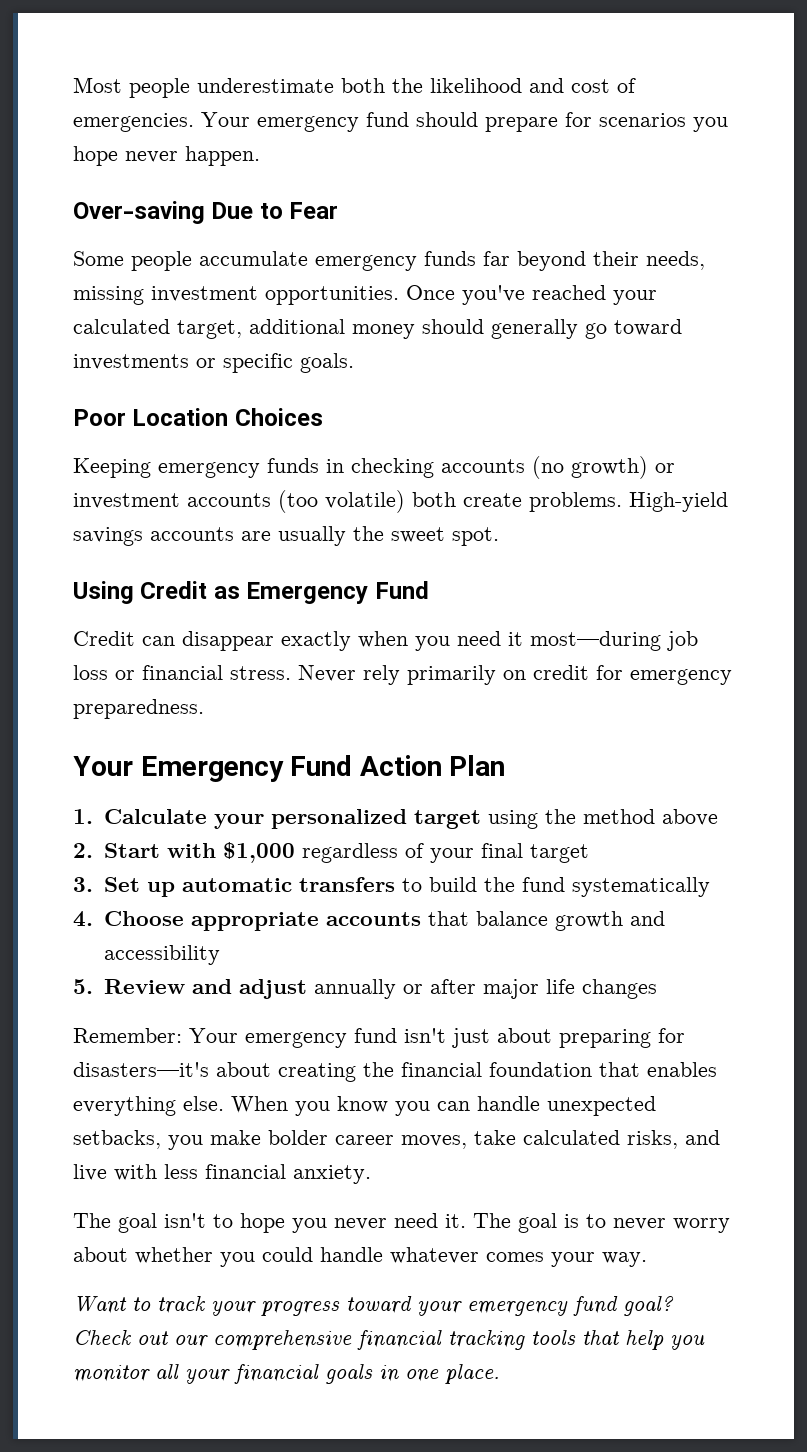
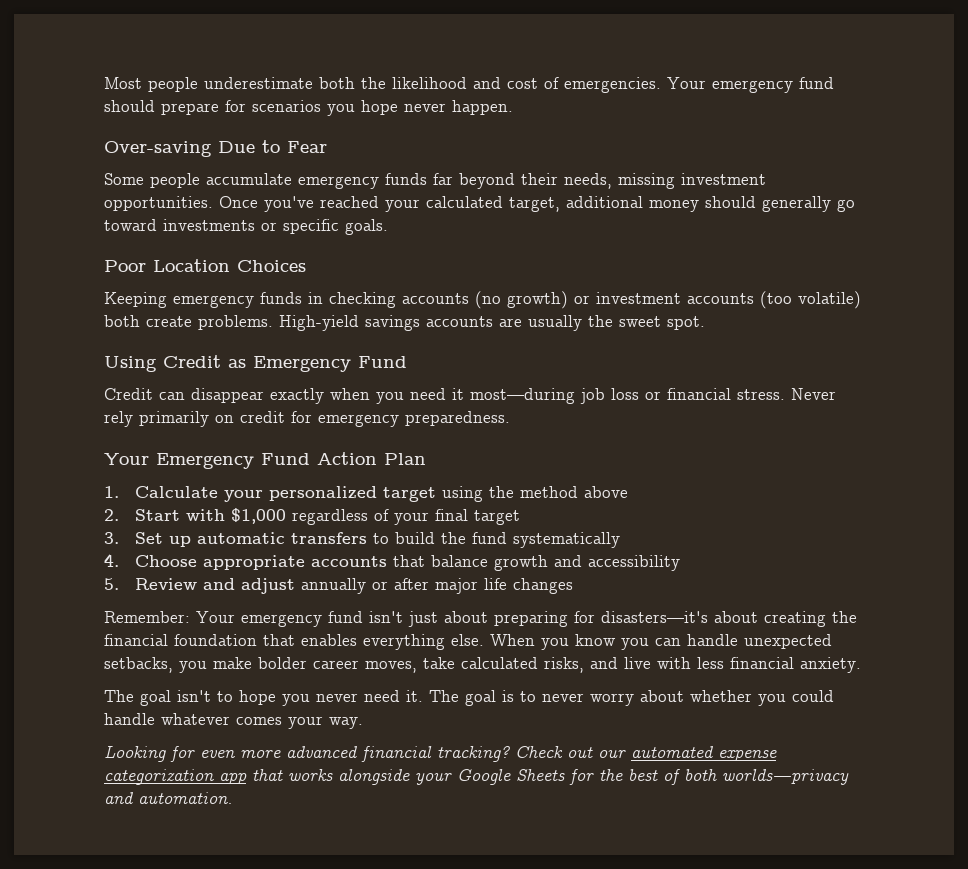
[73,1296,674,1316] [73,1330,705,1350] [73,1364,500,1384] Want to track your progress toward your emergency fund goal? Check out our comprehensive financial tracking tools that help you monitor all your financial goals in one place. -> [104,745,777,762] [104,769,849,785] [104,792,233,804] Looking for even more advanced financial tracking? Check out our automated expense categorization app that works alongside your Google Sheets for the best of both worlds—privacy and automation.

